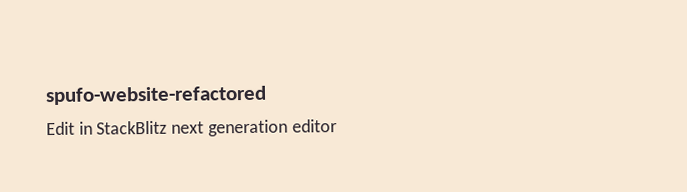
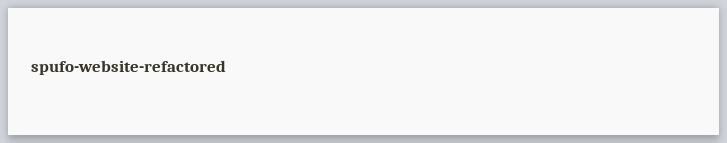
[46,119,337,137] // Edit in StackBlitz next generation editor -> (226, 67) none

